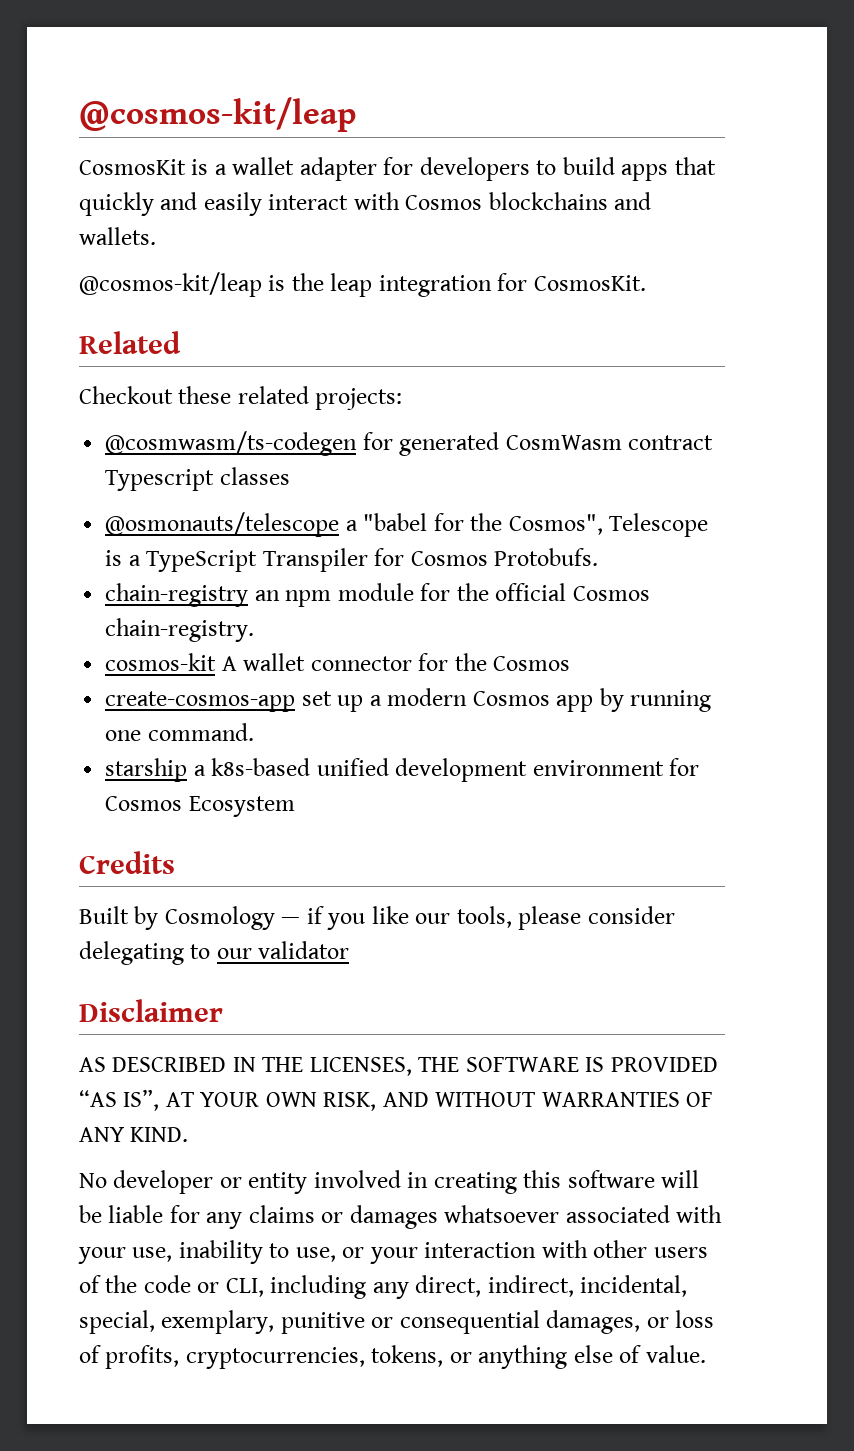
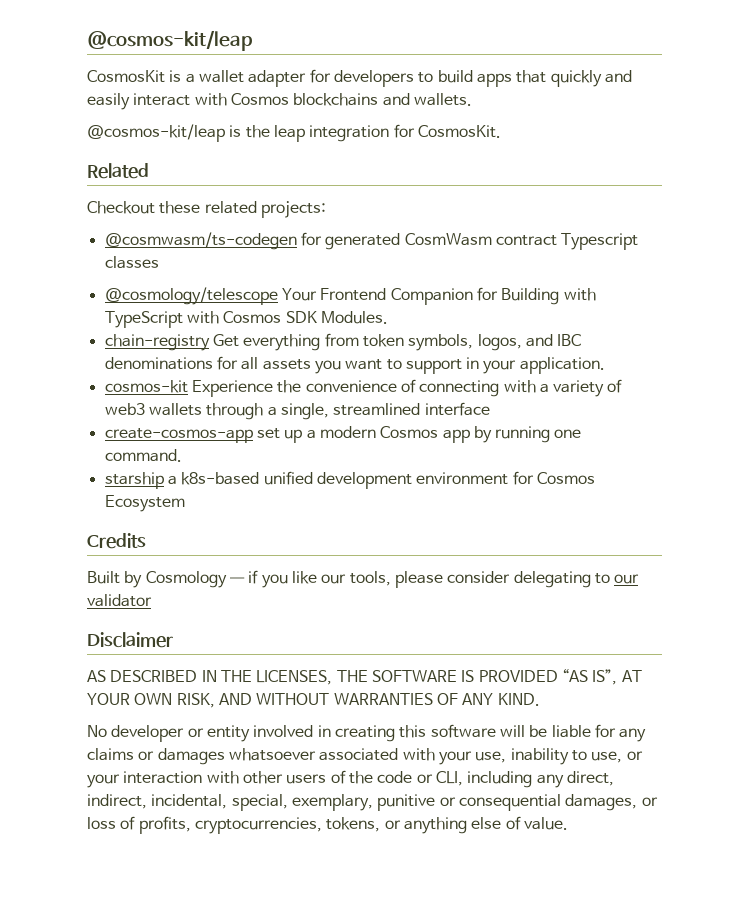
[105,512,709,537] [105,548,599,572] [105,583,650,607] [105,618,255,642] [105,653,571,671] @osmonauts/telescope a "babel for the Cosmos", Telescope is a TypeScript Transpiler for Cosmos Protobufs. // chain-registry an npm module for the official Cosmos chain-registry. // cosmos-kit A wallet connector for the Cosmos -> [104,287,596,305] [104,311,388,328] [104,333,582,351] [104,356,605,374] [104,379,623,397] [104,402,490,420] @cosmology/telescope Your Frontend Companion for Building with TypeScript with Cosmos SDK Modules. // chain-registry Get everything from token symbols, logos, and IBC denominations for all assets you want to support in your application. // cosmos-kit Experience the convenience of connecting with a variety of web3 wallets through a single, streamlined interface

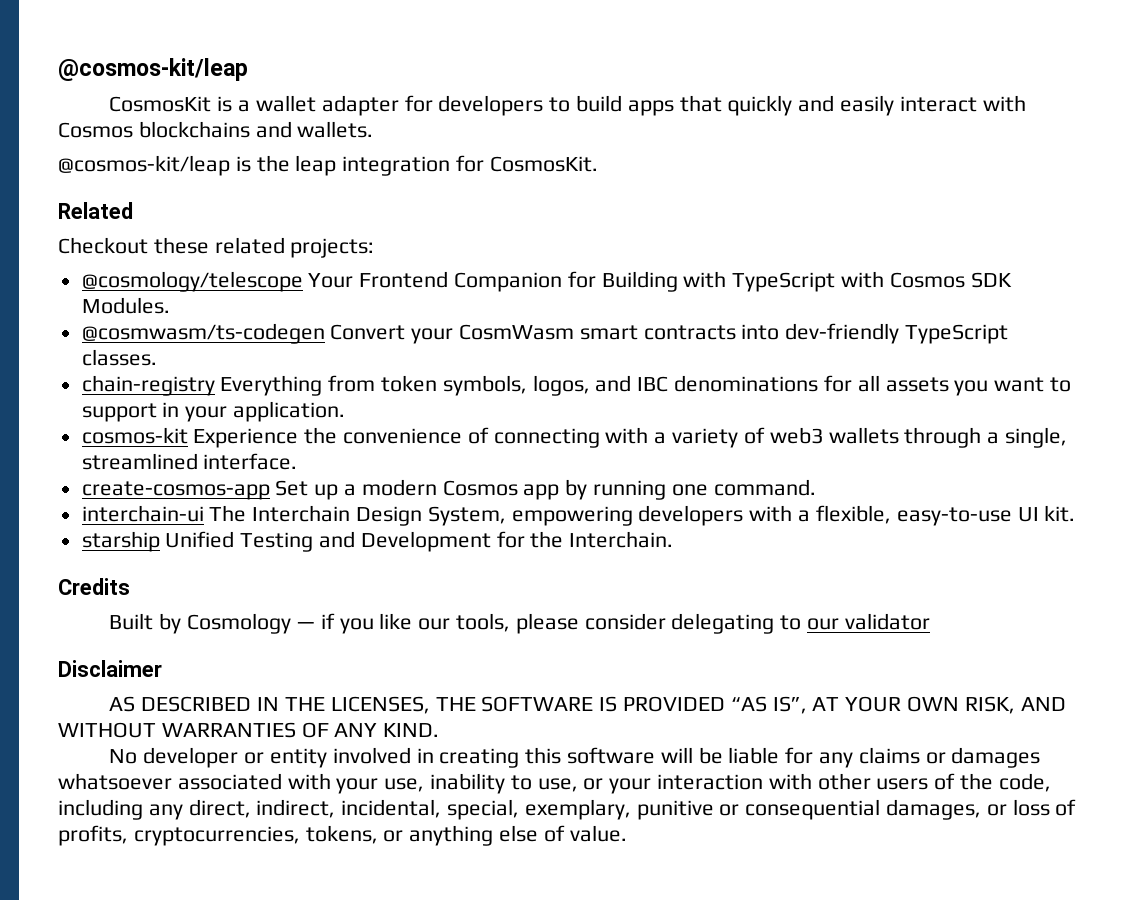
[104,232,639,250] [104,256,159,269] // @cosmwasm/ts-codegen for generated CosmWasm contract Typescript classes -> (375, 248) none
(388, 317) none -> [81,323,1009,344] [81,349,157,366] // @cosmwasm/ts-codegen Convert your CosmWasm smart contracts into dev-friendly TypeScript classes.
[212,334,321,351] Get everything -> [220,375,323,396] Everything
[424,402,490,416] interface -> [203,453,298,470] interface.
[256,428,280,439] set -> [275,480,309,496] Set
[104,471,595,489] [104,495,185,512] starship a k8s-based unified development environment for Cosmos Ecosystem -> [81,505,1076,526] [81,531,674,552] interchain-ui The Interchain Design System, empowering developers with a flexible, easy-to-use UI kit. // starship Unified Testing and Development for the Interchain.
[377,771,463,786] code or CLI, -> [998,773,1051,792] code,

